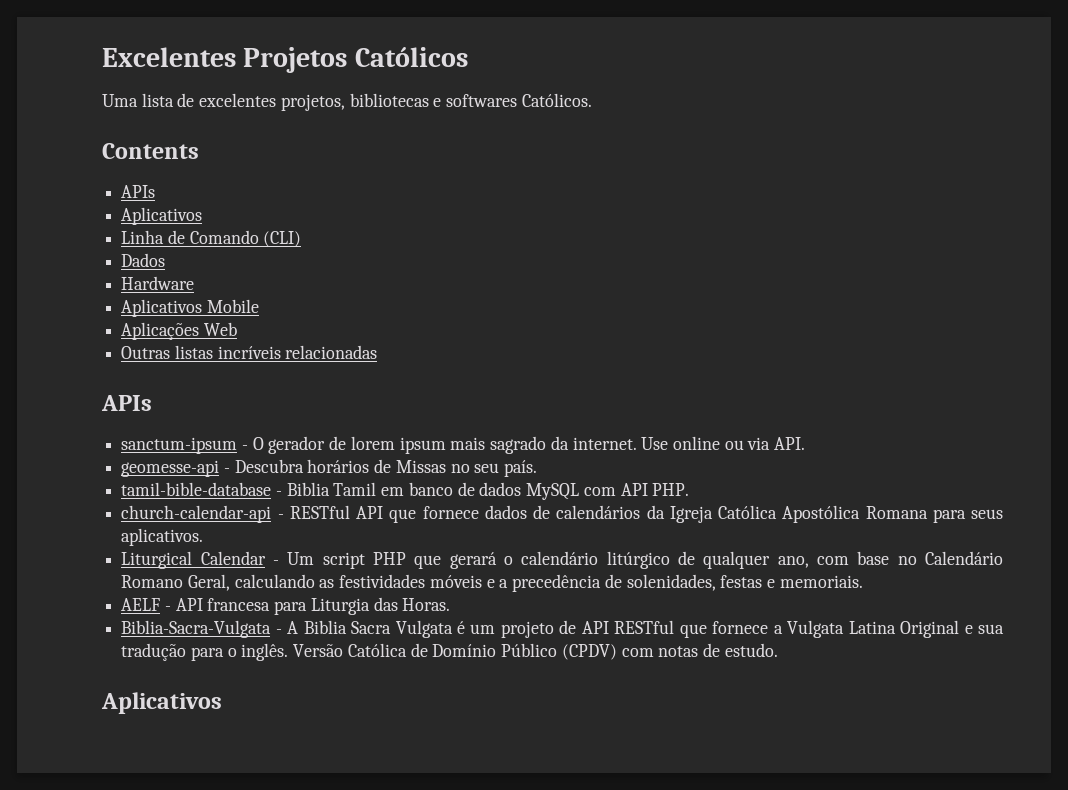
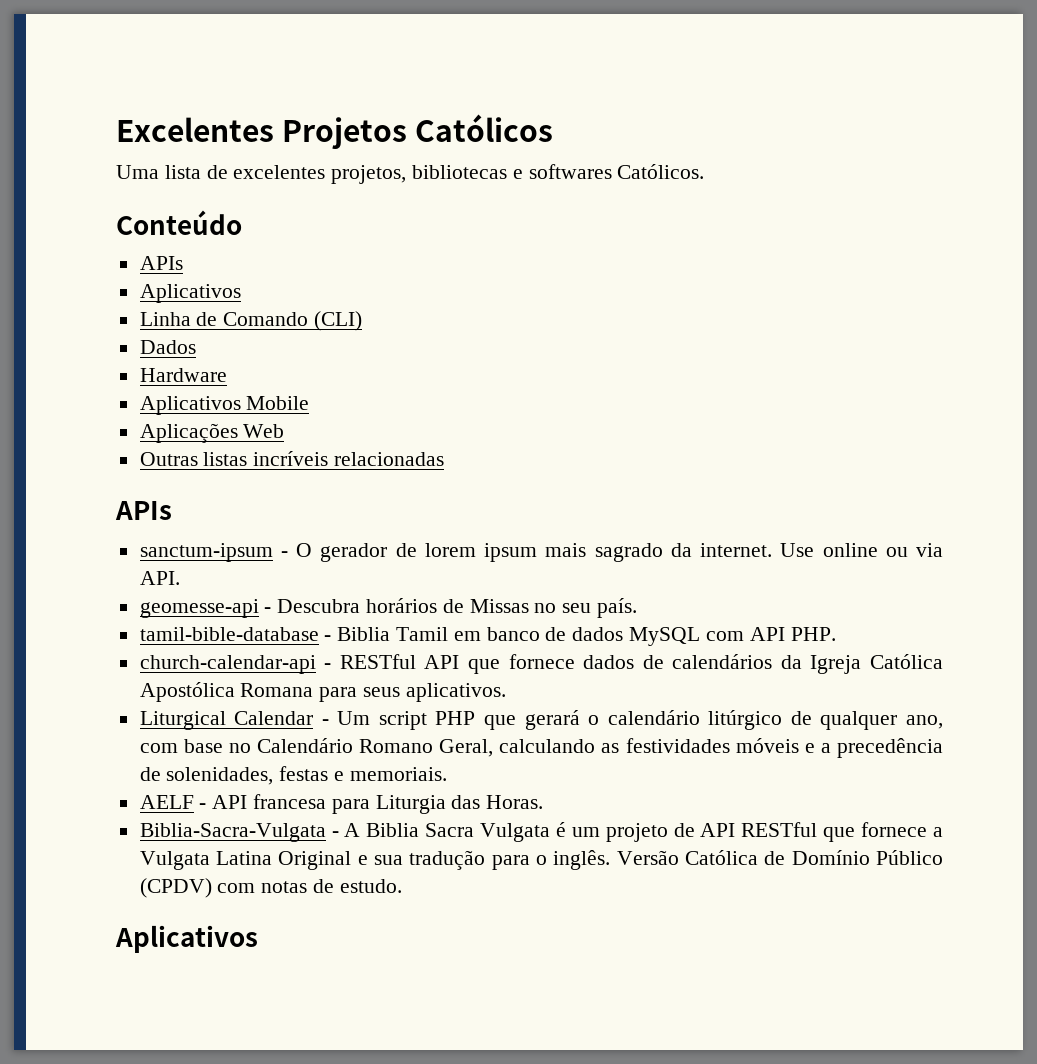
[102,143,199,159] Contents -> [116,210,242,235] Conteúdo

